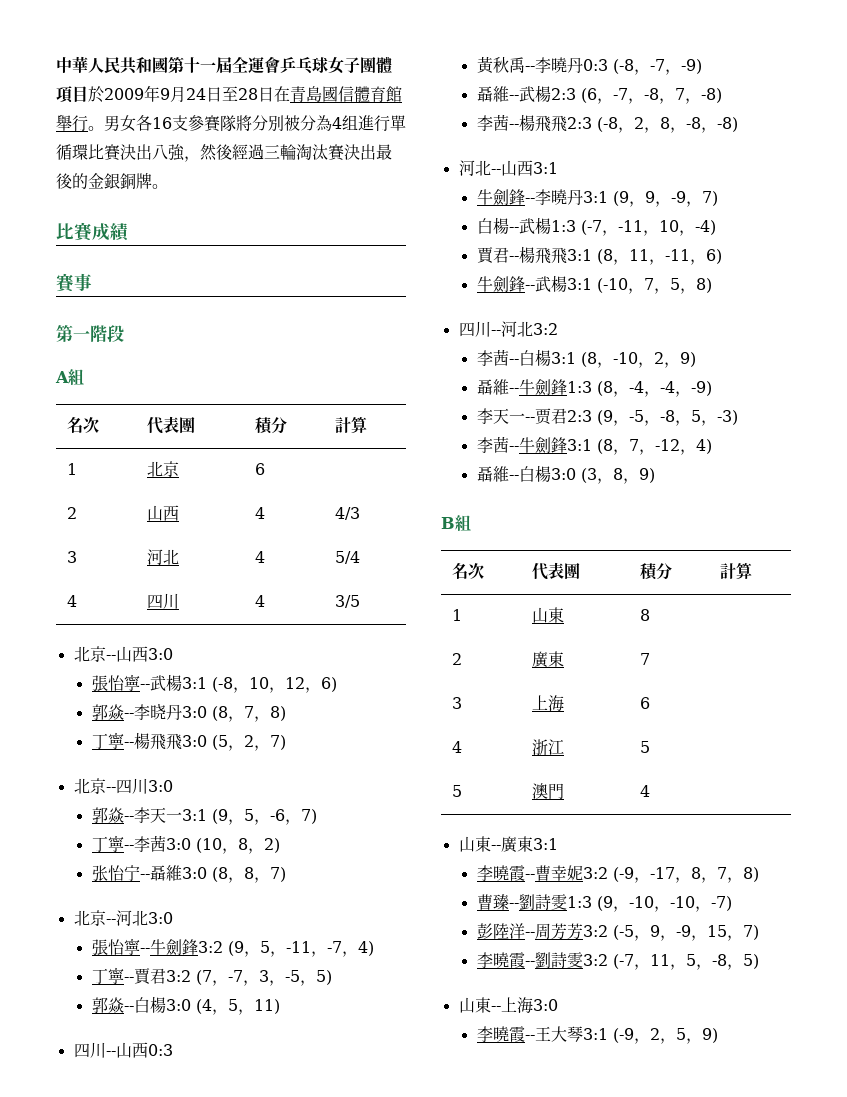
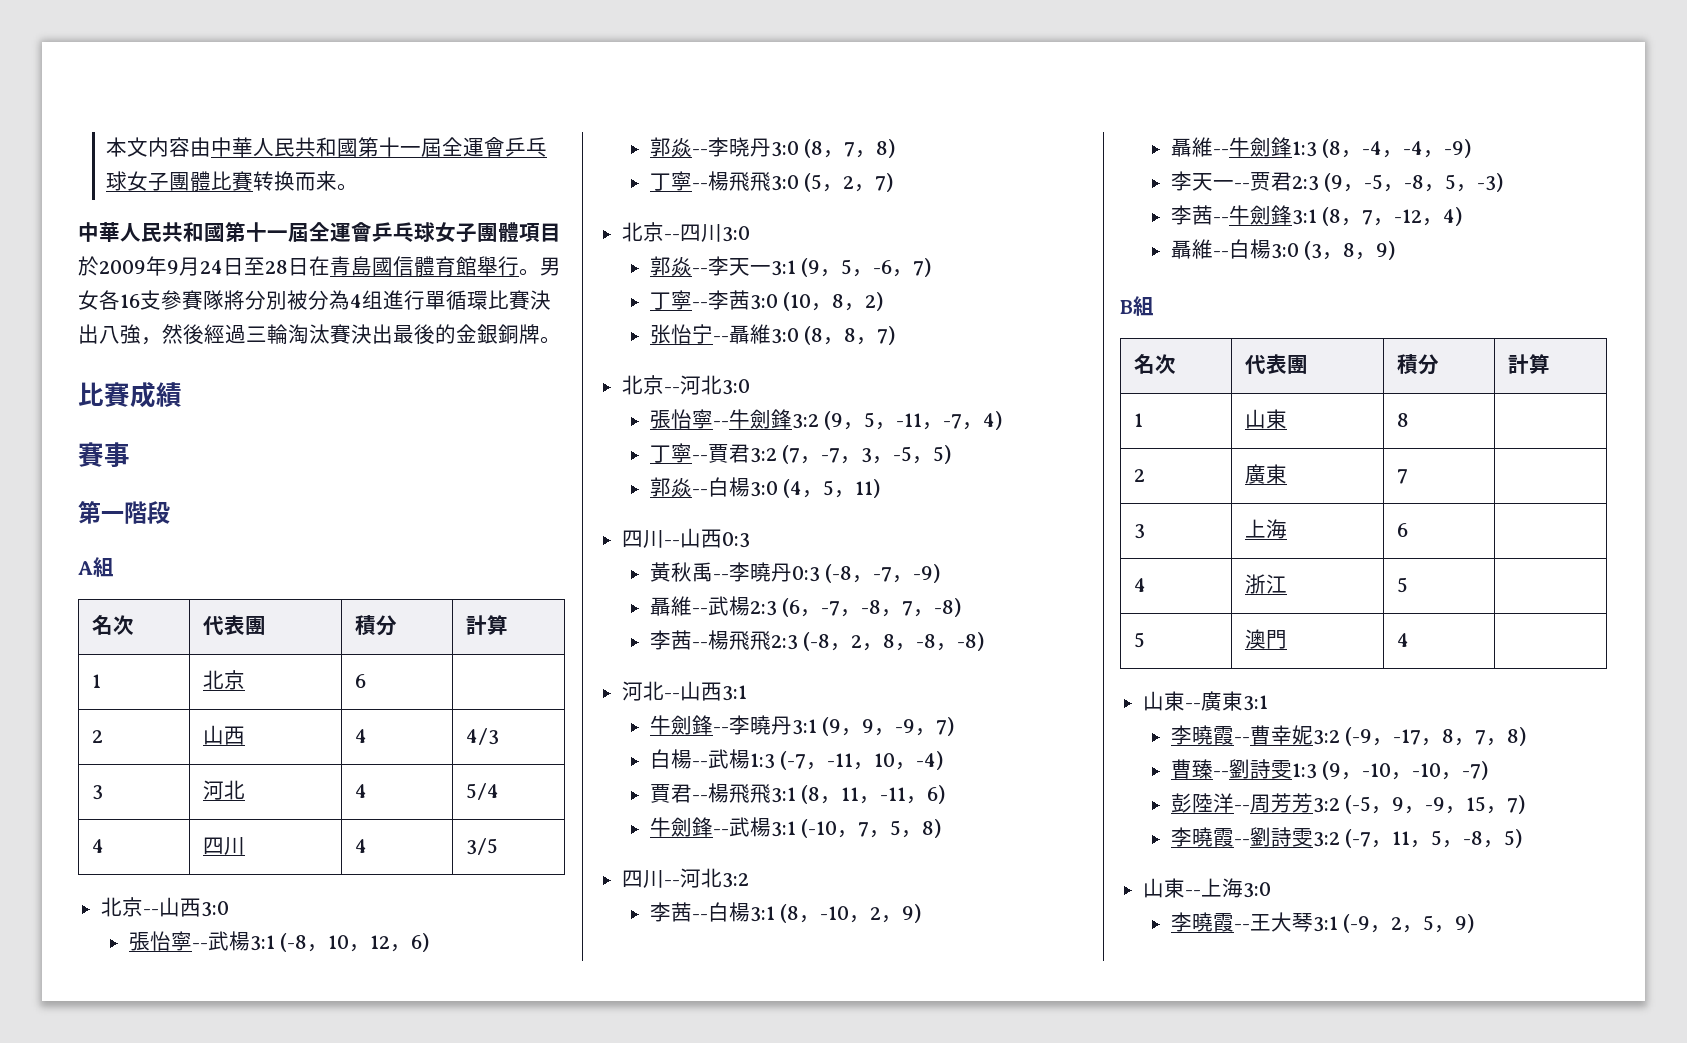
(56, 65) none -> [106,137,548,157] [106,171,359,191] 本文内容由中華人民共和國第十一屆全運會乒乓球女子團體比賽转换而来。 //

